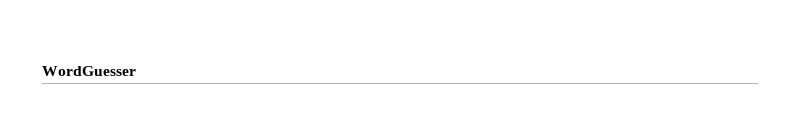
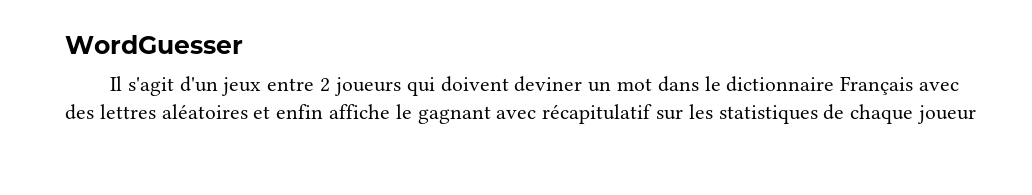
(136, 71) none -> [110,76,959,96] [65,104,977,124] // Il s'agit d'un jeux entre 2 joueurs qui doivent deviner un mot dans le dictionnaire Français avec des lettres aléatoires et enfin affiche le gagnant avec récapitulatif sur les statistiques de chaque joueur

